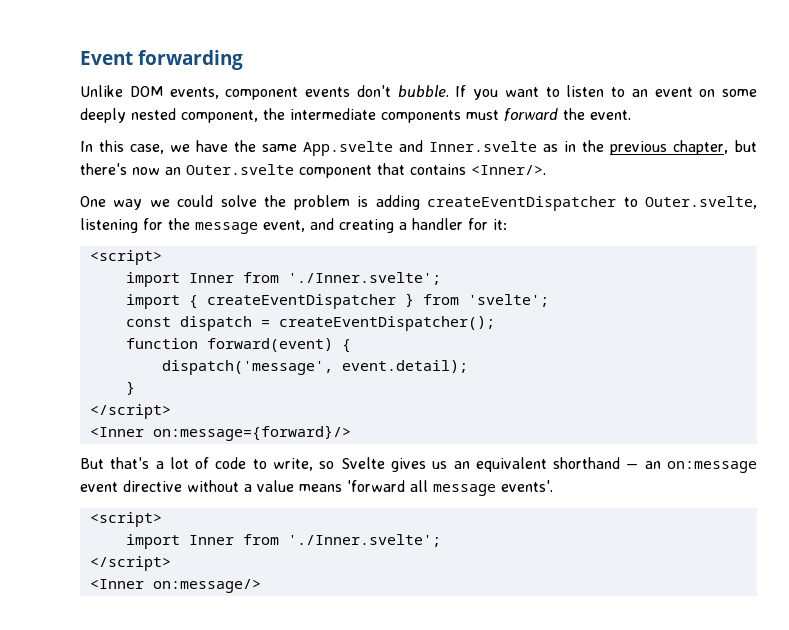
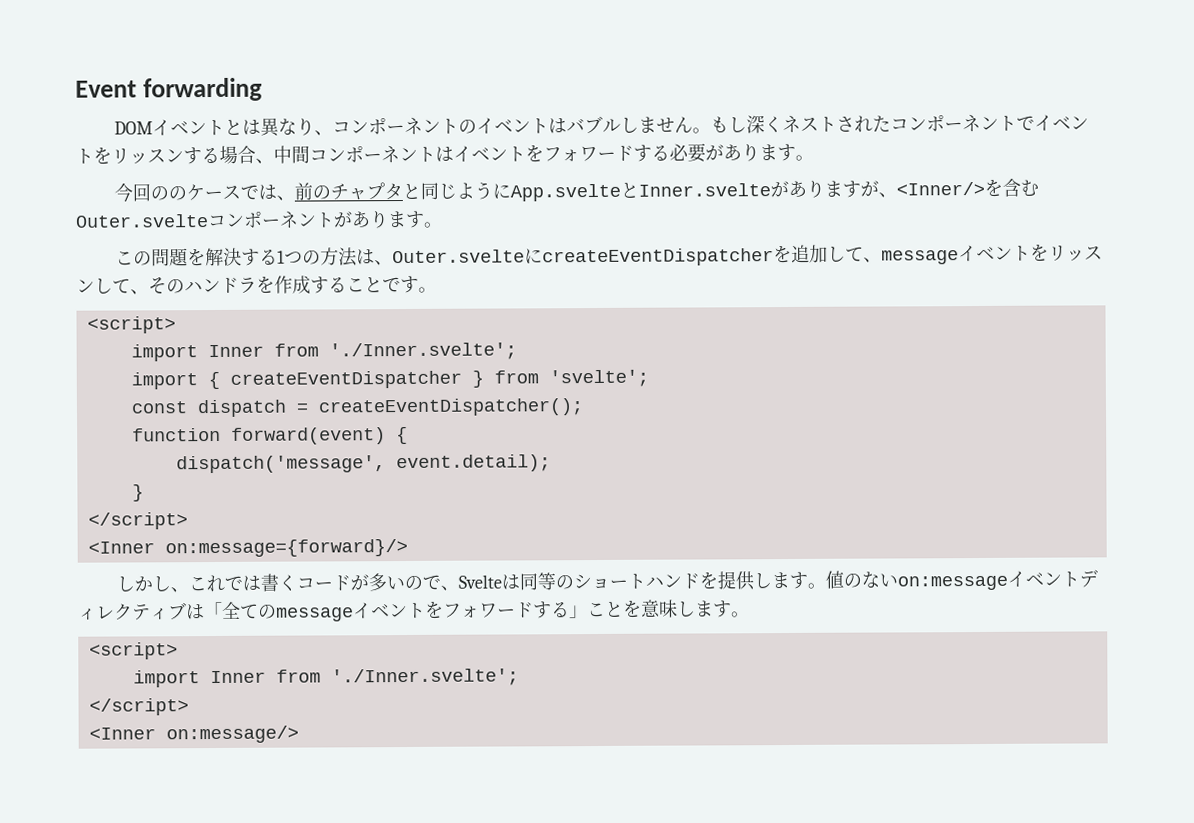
[80,85,757,100] [80,108,631,123] [80,140,757,156] [80,163,546,178] [80,195,757,211] [80,218,507,234] Unlike DOM events, component events don't bubble. If you want to listen to an event on some deeply nested component, the intermediate components must forward the event. // In this case, we have the same App.svelte and Inner.svelte as in the previous chapter, but there's now an Outer.svelte component that contains <Inner/>. // One way we could solve the problem is adding createEventDispatcher to Outer.svelte, listening for the message event, and creating a handler for it: -> [113,113,1089,137] [75,143,814,165] [113,178,1039,203] [75,210,443,229] [114,243,1103,267] [76,275,437,295] DOMイベントとは異なり、コンポーネントのイベントはバブルしません。もし深くネストされたコンポーネントでイベントをリッスンする場合、中間コンポーネントはイベントをフォワードする必要があります。 // 今回ののケースでは、前のチャプタと同じようにApp.svelteとInner.svelteがありますが、<Inner/>を含むOuter.svelteコンポーネントがあります。 // この問題を解決する1つの方法は、Outer.svelteにcreateEventDispatcherを追加して、messageイベントをリッスンして、そのハンドラを作成することです。
[80,457,757,473] [80,480,553,496] But that's a lot of code to write, so Svelte gives us an equivalent shorthand — an on:message event directive without a value means 'forward all message events'. -> [115,569,1098,593] [78,599,750,622] しかし、これでは書くコードが多いので、Svelteは同等のショートハンドを提供します。値のないon:messageイベントディレクティブは「全てのmessageイベントをフォワードする」ことを意味します。

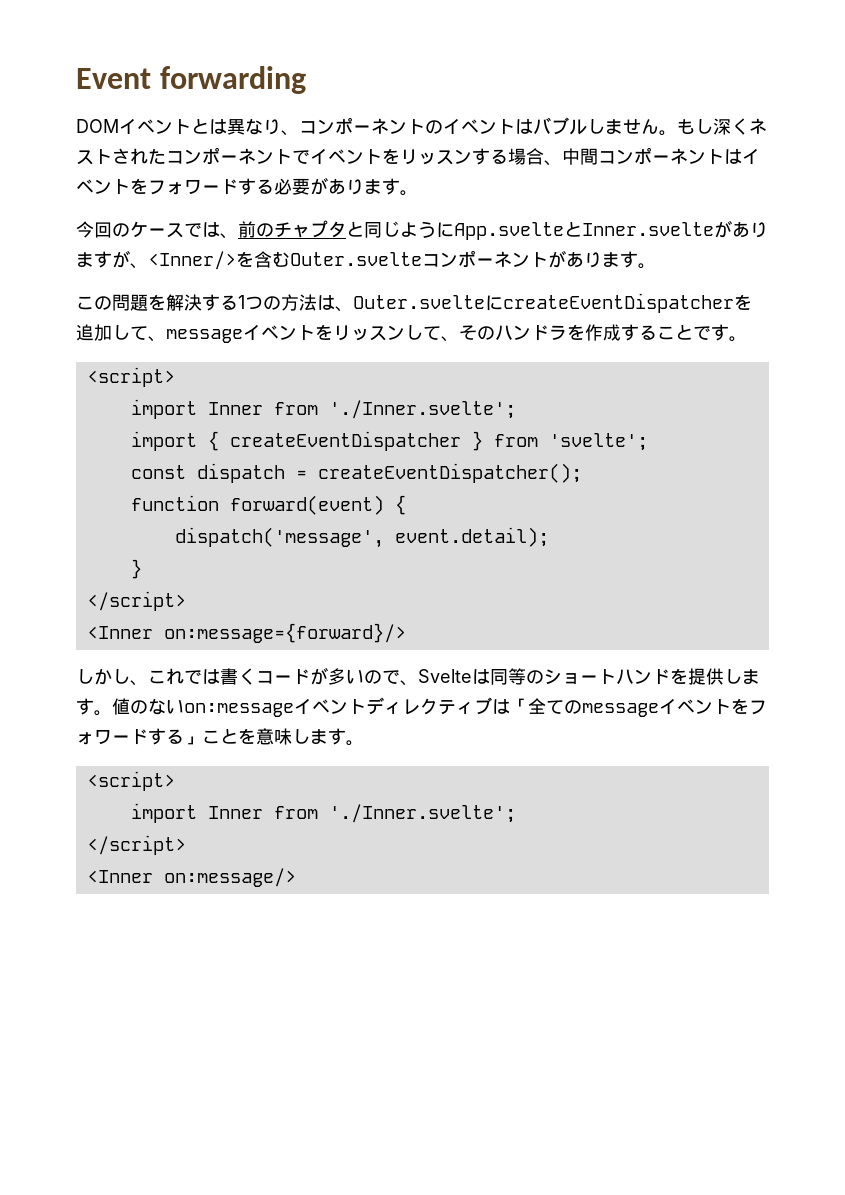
[167,186,187,201] の -> (130, 230) none

